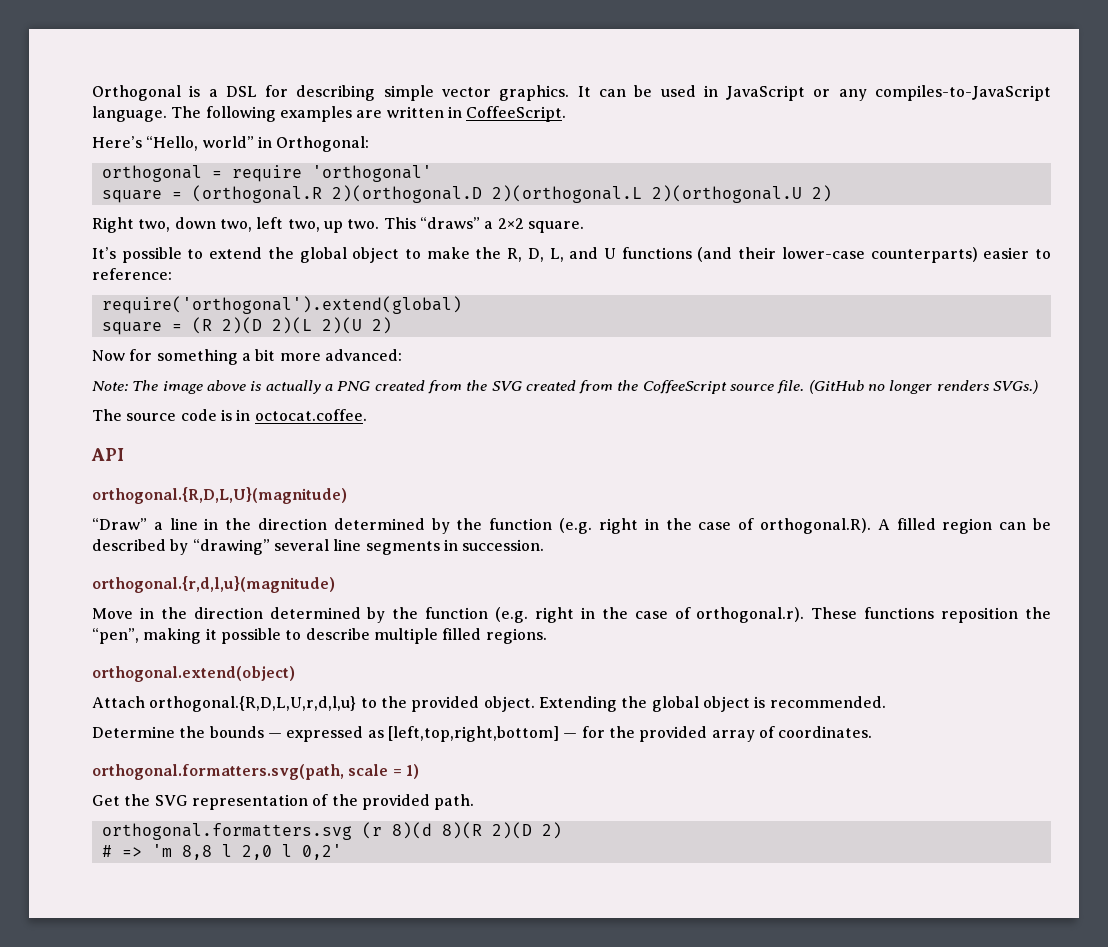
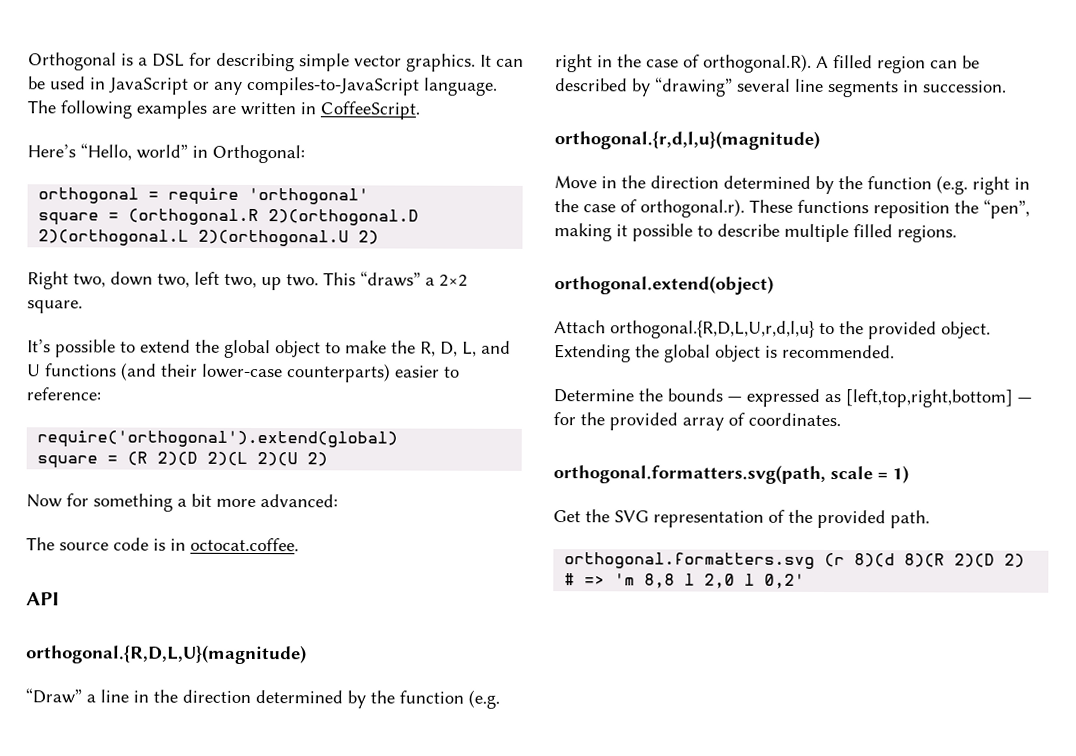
[92,380,1039,394] // Note: The image above is actually a PNG created from the SVG created from the CoffeeScript source file. (GitHub no longer renders SVGs.) -> (338, 501) none

